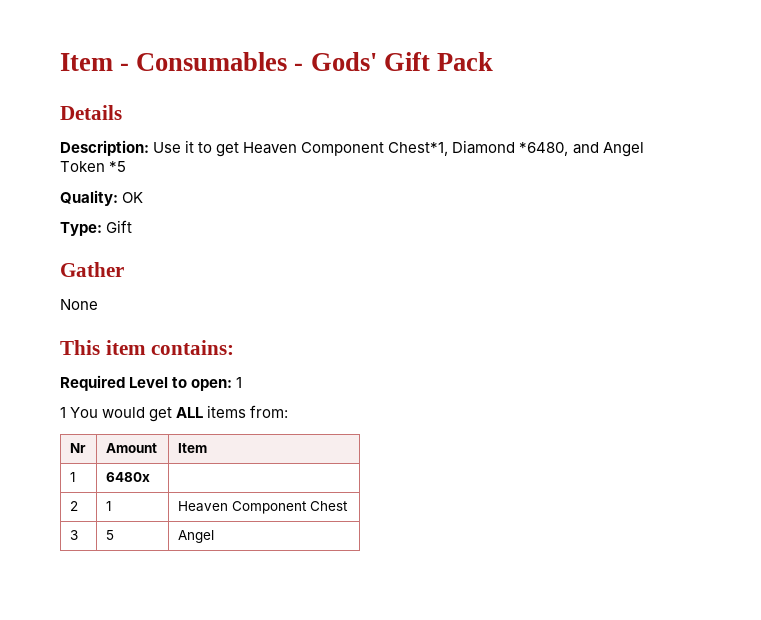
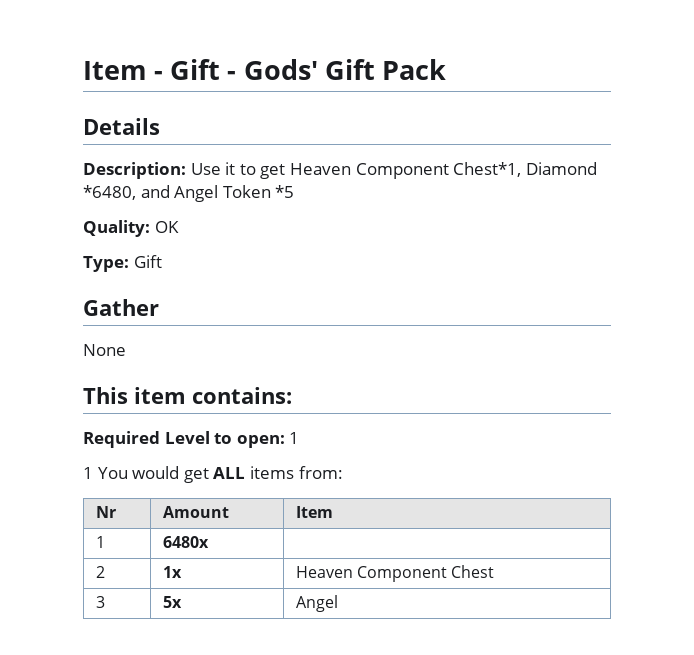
[136,52,288,71] Consumables -> [170,59,221,80] Gift
[105,501,111,511] 1 -> [162,566,182,578] 1x
[105,530,114,540] 5 -> [162,596,182,608] 5x

